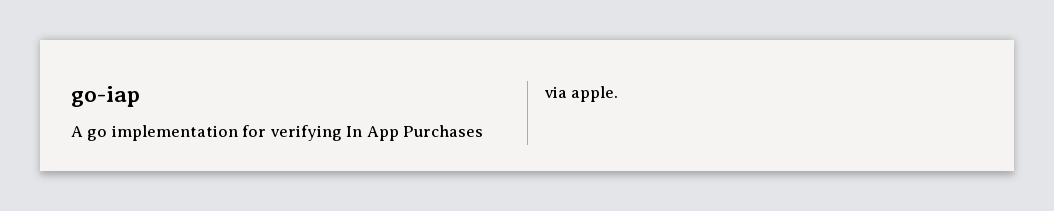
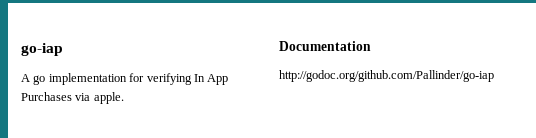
(619, 94) none -> [279,41,371,51] [279,70,494,82] // Documentation // http://godoc.org/github.com/Pallinder/go-iap

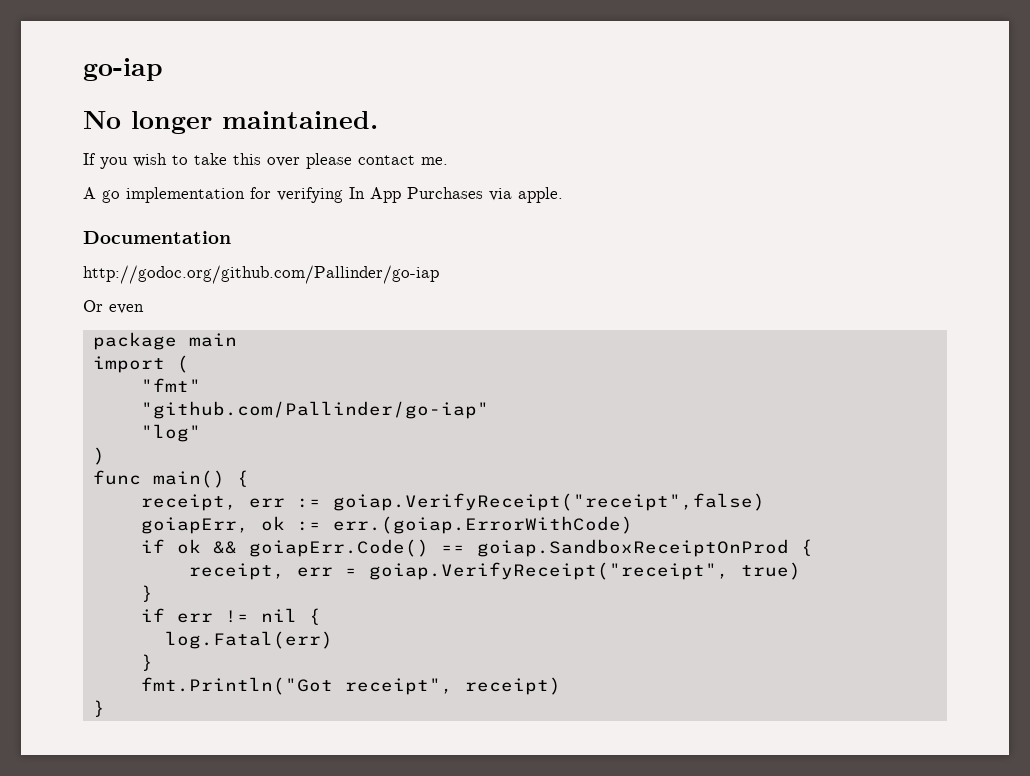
(63, 49) none -> [83,111,378,134] [83,153,448,169] // No longer maintained. // If you wish to take this over please contact me.
(494, 76) none -> [83,300,144,314] [92,332,237,350] [92,355,189,373] [140,378,201,392] [140,401,489,419] [140,424,201,442] [92,447,105,465] [92,470,249,488] [140,493,765,511] [140,516,633,534] [140,539,813,557] [188,562,801,580] [140,585,153,602] [140,608,321,625] [164,631,333,649] [140,654,153,671] [140,677,561,695] [92,700,105,717] // Or even // package main // import ( // "fmt" // "github.com/Pallinder/go-iap" // "log" // ) // func main() { // receipt, err := goiap.VerifyReceipt("receipt",false) // goiapErr, ok := err.(goiap.ErrorWithCode) // if ok && goiapErr.Code() == goiap.SandboxReceiptOnProd { // receipt, err = goiap.VerifyReceipt("receipt", true) // } // if err != nil { // log.Fatal(err) // } // fmt.Println("Got receipt", receipt) // }

